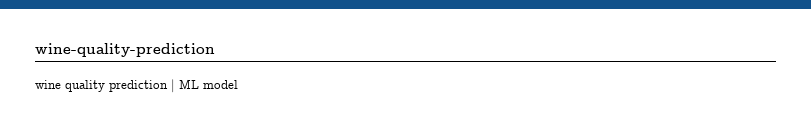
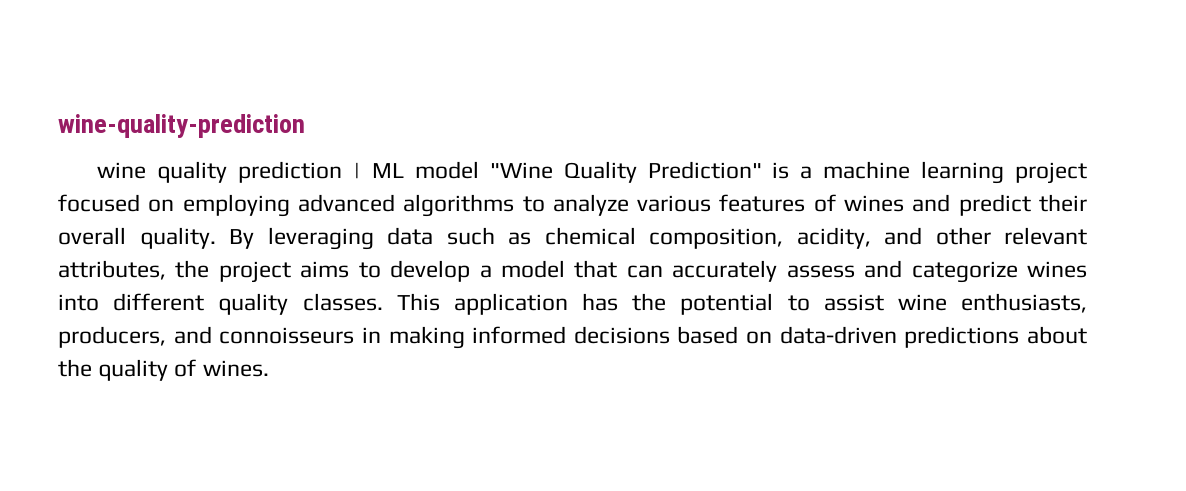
(238, 84) none -> [489,161,1087,184] [58,194,1087,217] [58,227,1087,250] [58,260,1087,283] [58,293,1087,315] [58,326,1087,349] [58,359,269,381] "Wine Quality Prediction" is a machine learning project focused on employing advanced algorithms to analyze various features of wines and predict their overall quality. By leveraging data such as chemical composition, acidity, and other relevant attributes, the project aims to develop a model that can accurately assess and categorize wines into different quality classes. This application has the potential to assist wine enthusiasts, producers, and connoisseurs in making informed decisions based on data-driven predictions about the quality of wines.

